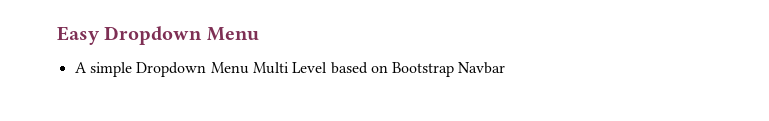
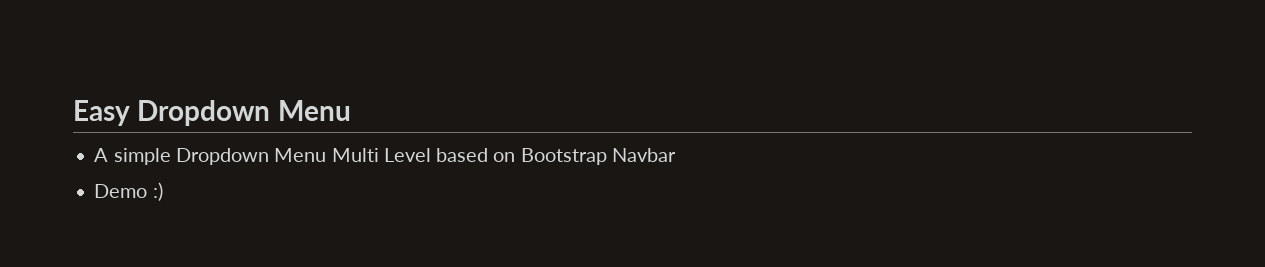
(506, 68) none -> [94,182,163,201] // Demo :)

